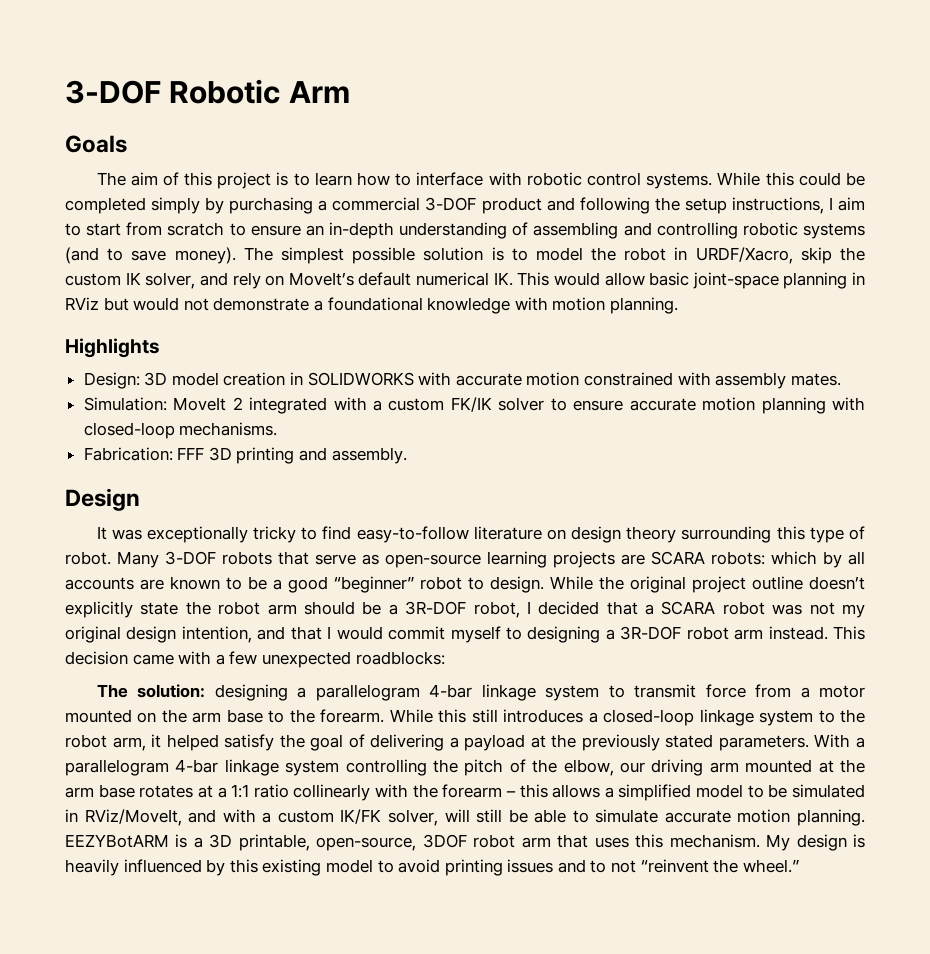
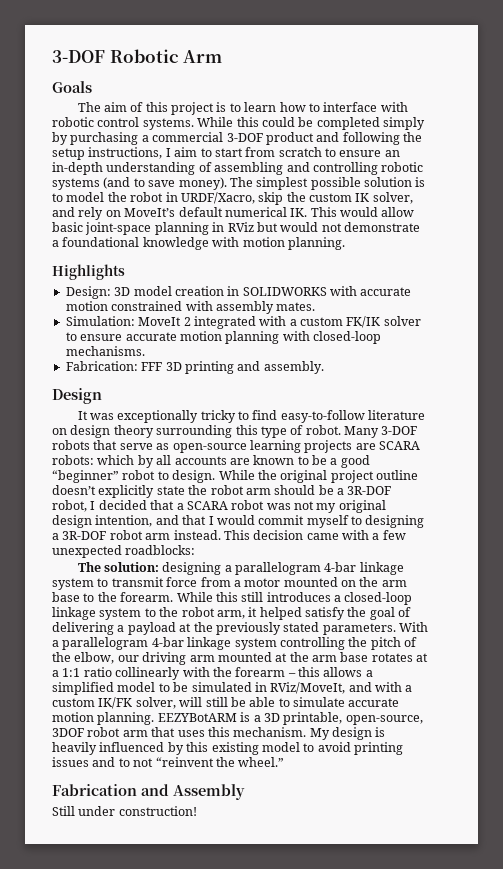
(799, 866) none -> [52,784,245,800] [52,806,197,816] // Fabrication and Assembly // Still under construction!

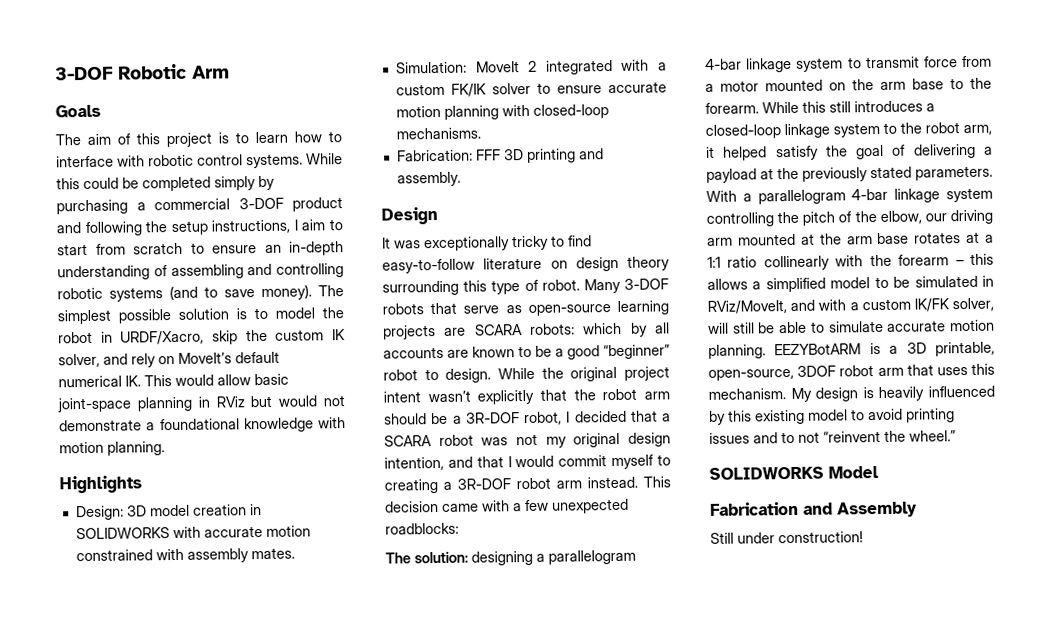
[376,470,418,480] [52,485,185,498] outline doesn’t explicitly state -> [383,389,567,405] intent wasn’t explicitly that
[365,515,425,528] designing -> [384,479,438,494] creating
(285, 762) none -> [709,466,879,480] // SOLIDWORKS Model

